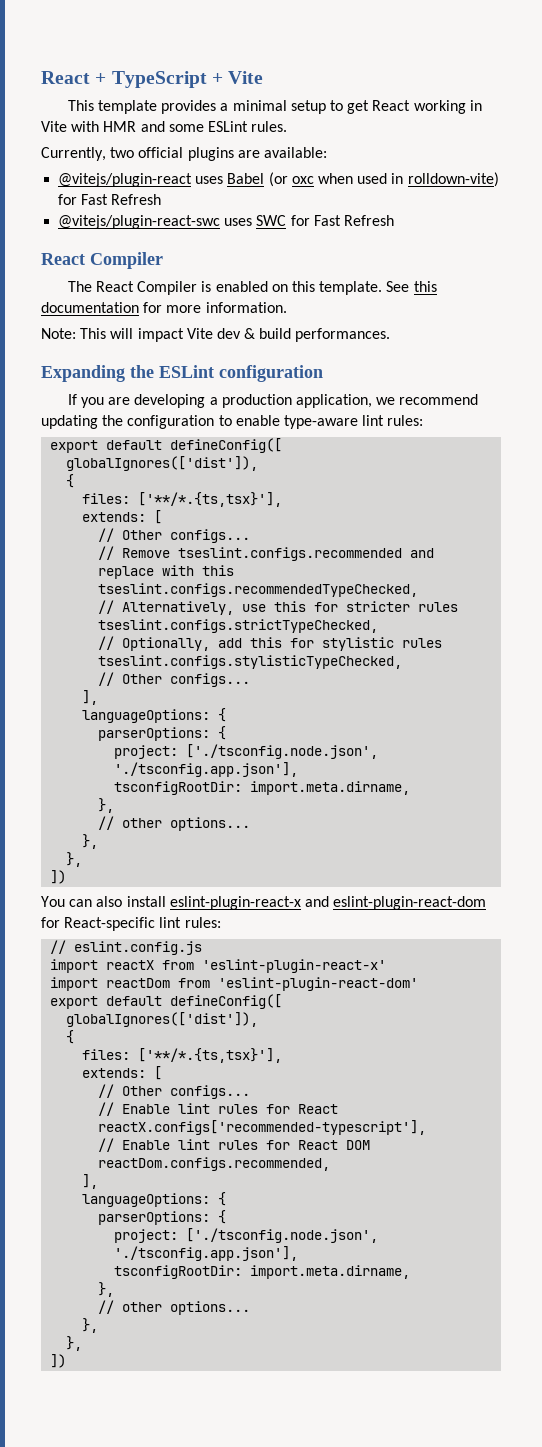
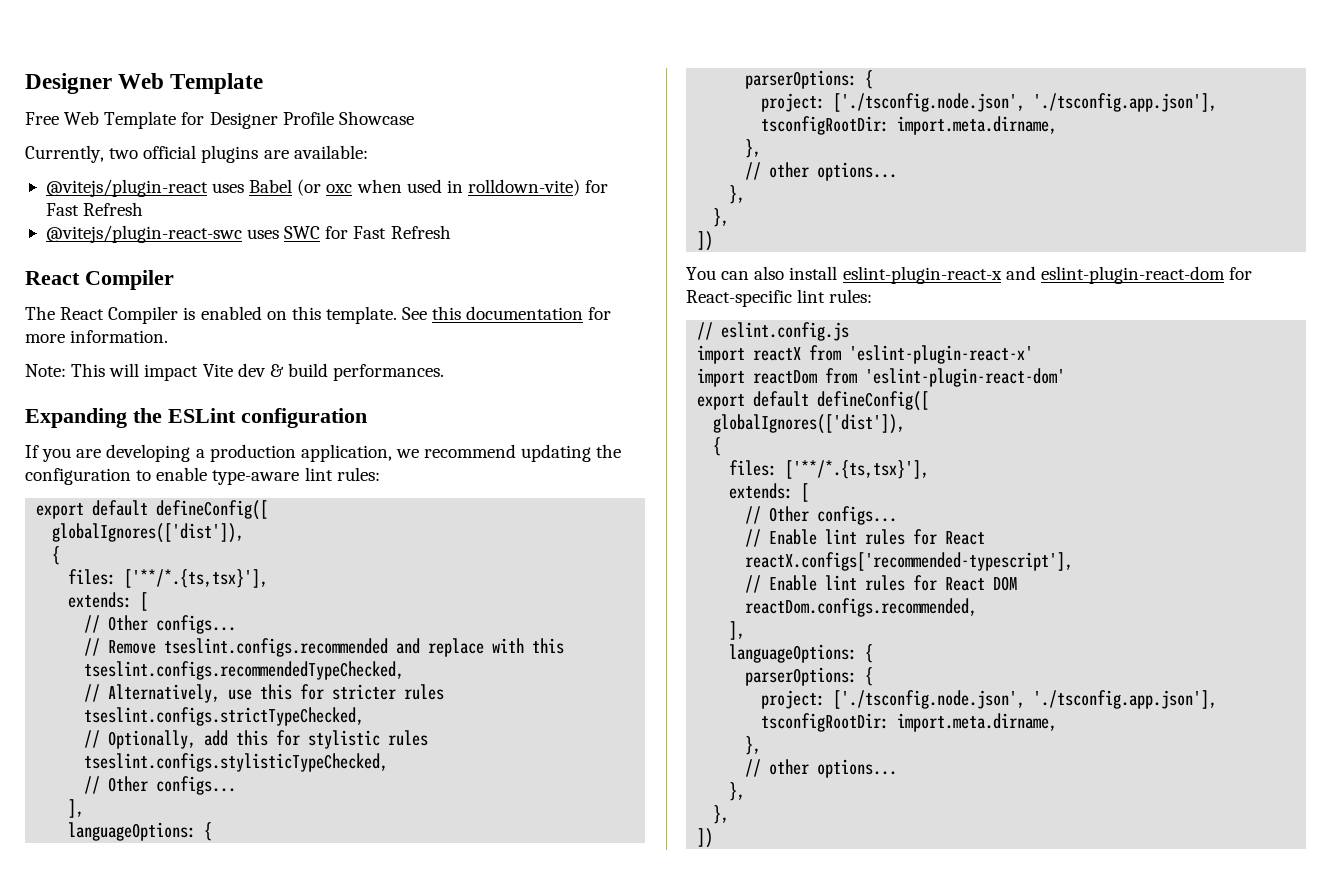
[41,71,264,88] [67,100,482,114] [41,121,288,132] React + TypeScript + Vite // This template provides a minimal setup to get React working in Vite with HMR and some ESLint rules. -> [25,73,264,94] [25,111,414,129] Designer Web Template // Free Web Template for Designer Profile Showcase

